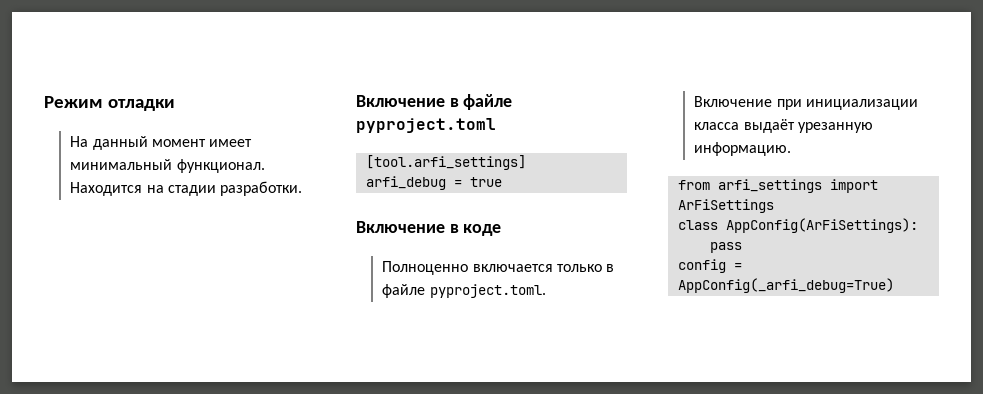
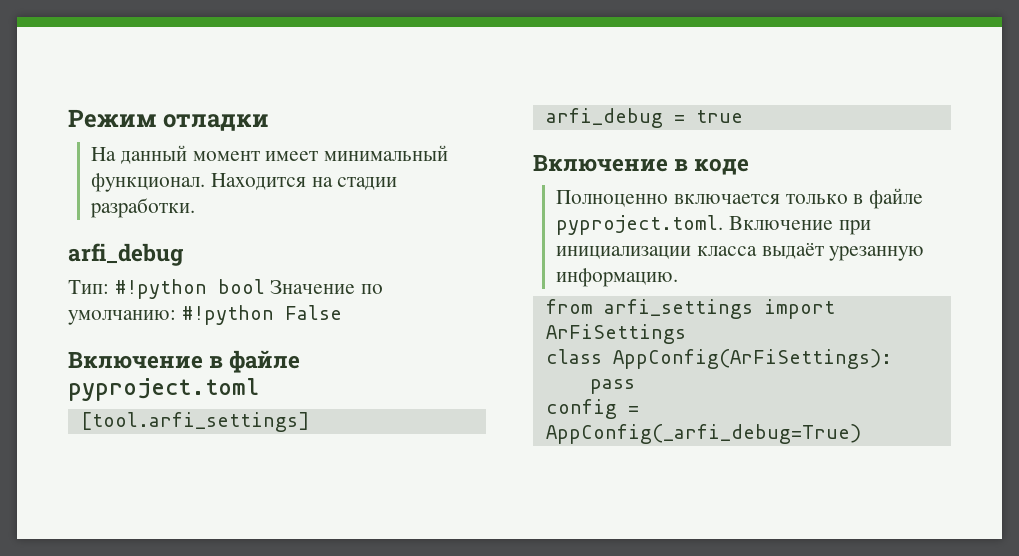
(303, 188) none -> [68,243,184,266] [68,279,384,299] [68,305,342,325] // arfi_debug // Тип: #!python bool Значение по умолчанию: #!python False

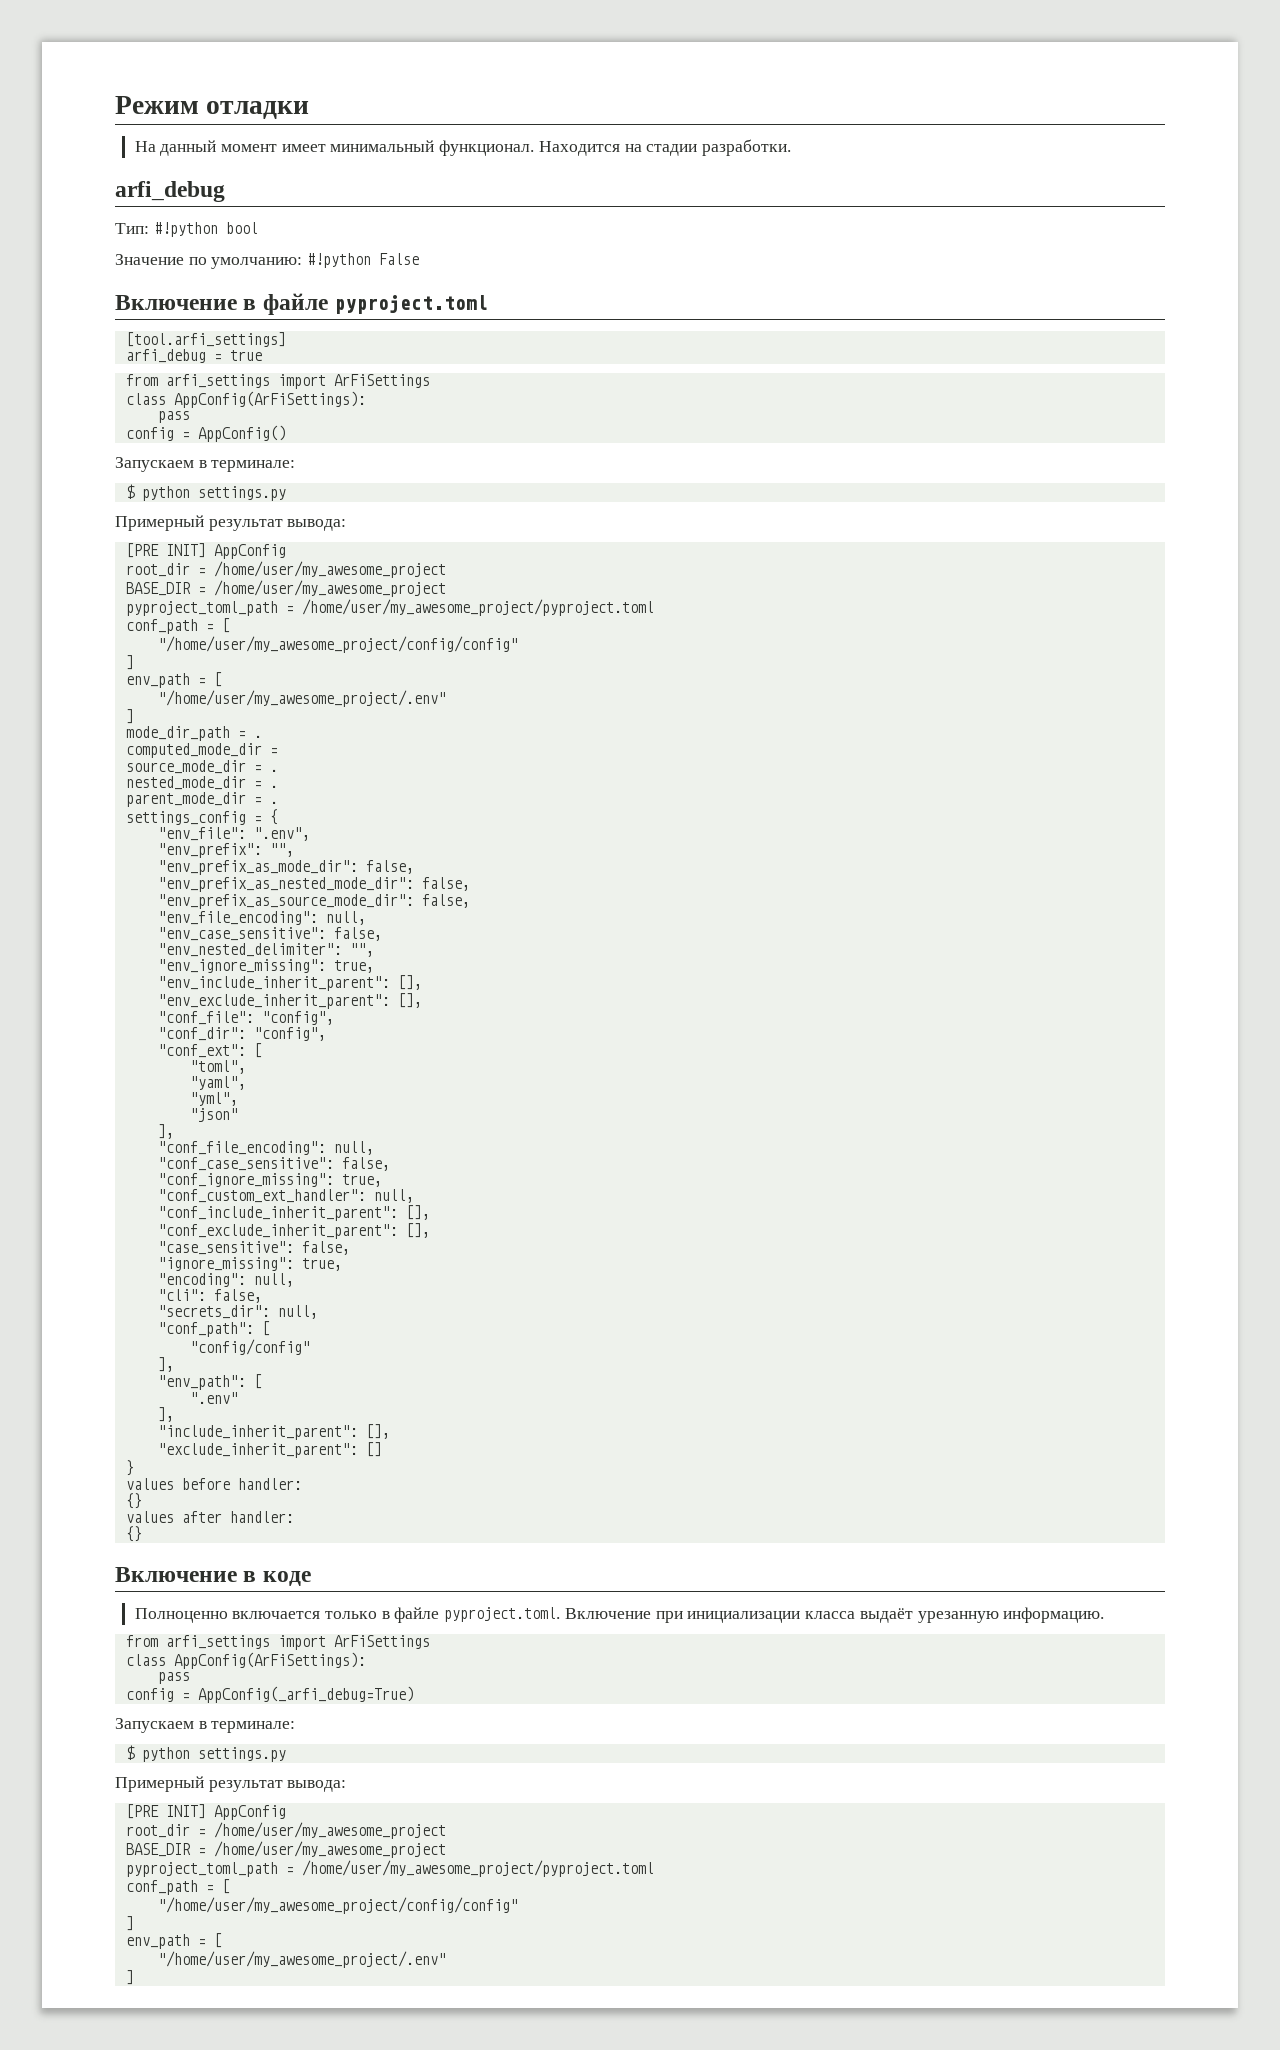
(265, 286) none -> (258, 228) //
(743, 116) none -> [125,374,430,389] [125,391,366,408] [157,411,190,423] [125,425,286,442] [115,457,296,472] [125,484,286,501] [115,515,347,531] [125,543,286,559] [125,561,446,578] [125,580,446,597] [125,599,654,616] [125,618,230,634] [157,636,518,653] [125,655,134,670] [125,672,222,688] [157,690,446,707] [125,709,134,724] [125,726,262,741] [125,743,278,758] [125,760,278,774] [125,776,278,790] [125,792,278,807] [125,809,278,825] [157,827,310,841] [157,843,294,858] [157,860,414,875] [157,877,470,892] [157,894,470,909] [157,911,366,925] [157,927,382,941] [157,943,374,957] [157,959,374,973] [157,975,422,991] [157,993,422,1009] [157,1011,334,1025] [157,1027,326,1041] [157,1043,262,1058] [189,1060,246,1074] [189,1076,246,1090] [189,1092,238,1106] [189,1108,238,1122] [157,1124,174,1139] [157,1141,374,1155] [157,1157,390,1171] [157,1173,382,1187] [157,1189,414,1203] [157,1205,430,1221] [157,1223,430,1239] [157,1241,350,1255] [157,1257,342,1271] [157,1273,294,1287] [157,1289,262,1303] [157,1305,318,1319] [157,1321,270,1337] [189,1339,310,1355] [157,1357,174,1372] [157,1374,262,1390] [189,1392,238,1404] [157,1407,174,1422] [157,1424,390,1440] [157,1442,382,1458] [125,1460,134,1476] [125,1478,302,1490] [125,1493,142,1509] [125,1511,294,1523] [125,1526,142,1542] // from arfi_settings import ArFiSettings // class AppConfig(ArFiSettings): // pass // config = AppConfig() // Запускаем в терминале: // $ python settings.py // Примерный результат вывода: // [PRE INIT] AppConfig // root_dir = /home/user/my_awesome_project // BASE_DIR = /home/user/my_awesome_project // pyproject_toml_path = /home/user/my_awesome_project/pyproject.toml // conf_path = [ // "/home/user/my_awesome_project/config/config" // ] // env_path = [ // "/home/user/my_awesome_project/.env" // ] // mode_dir_path = . // computed_mode_dir = // source_mode_dir = . // nested_mode_dir = . // parent_mode_dir = . // settings_config = { // "env_file": ".env", // "env_prefix": "", // "env_prefix_as_mode_dir": false, // "env_prefix_as_nested_mode_dir": false, // "env_prefix_as_source_mode_dir": false, // "env_file_encoding": null, // "env_case_sensitive": false, // "env_nested_delimiter": "", // "env_ignore_missing": true, // "env_include_inherit_parent": [], // "env_exclude_inherit_parent": [], // "conf_file": "config", // "conf_dir": "config", // "conf_ext": [ // "toml", // "yaml", // "yml", // "json" // ], // "conf_file_encoding": null, // "conf_case_sensitive": false, // "conf_ignore_missing": true, // "conf_custom_ext_handler": null, // "conf_include_inherit_parent": [], // "conf_exclude_inherit_parent": [], // "case_sensitive": false, // "ignore_missing": true, // "encoding": null, // "cli": false, // "secrets_dir": null, // "conf_path": [ // "config/config" // ], // "env_path": [ // ".env" // ], // "include_inherit_parent": [], // "exclude_inherit_parent": [] // } // values before handler: // {} // values after handler: // {}
(861, 434) none -> [115,1718,296,1733] [125,1745,286,1762] [115,1776,347,1792] [125,1804,286,1820] [125,1822,446,1839] [125,1841,446,1858] [125,1860,654,1877] [125,1879,230,1895] [157,1897,518,1914] [125,1916,134,1931] [125,1933,222,1949] [157,1951,446,1968] [125,1970,134,1985] // Запускаем в терминале: // $ python settings.py // Примерный результат вывода: // [PRE INIT] AppConfig // root_dir = /home/user/my_awesome_project // BASE_DIR = /home/user/my_awesome_project // pyproject_toml_path = /home/user/my_awesome_project/pyproject.toml // conf_path = [ // "/home/user/my_awesome_project/config/config" // ] // env_path = [ // "/home/user/my_awesome_project/.env" // ]

